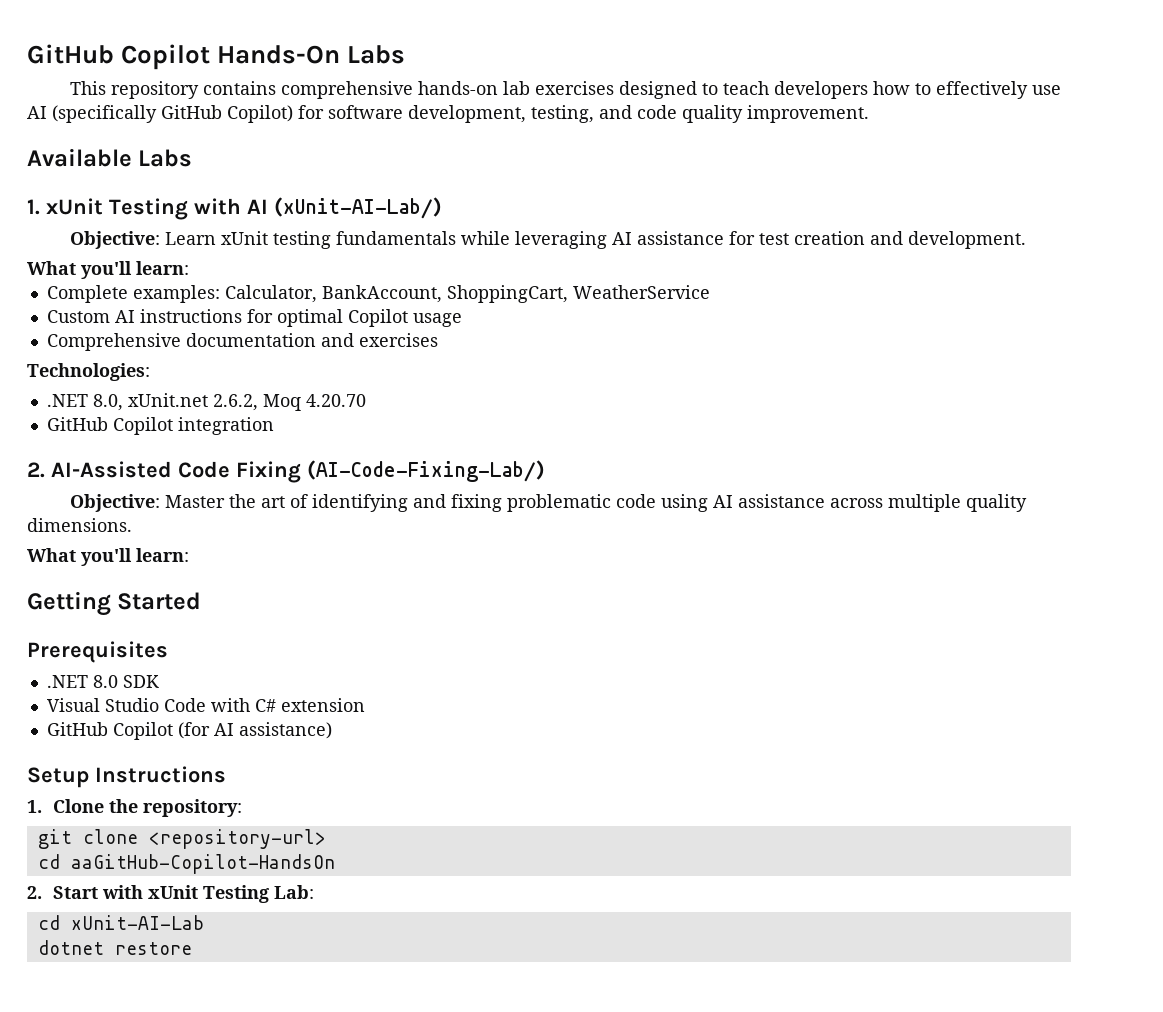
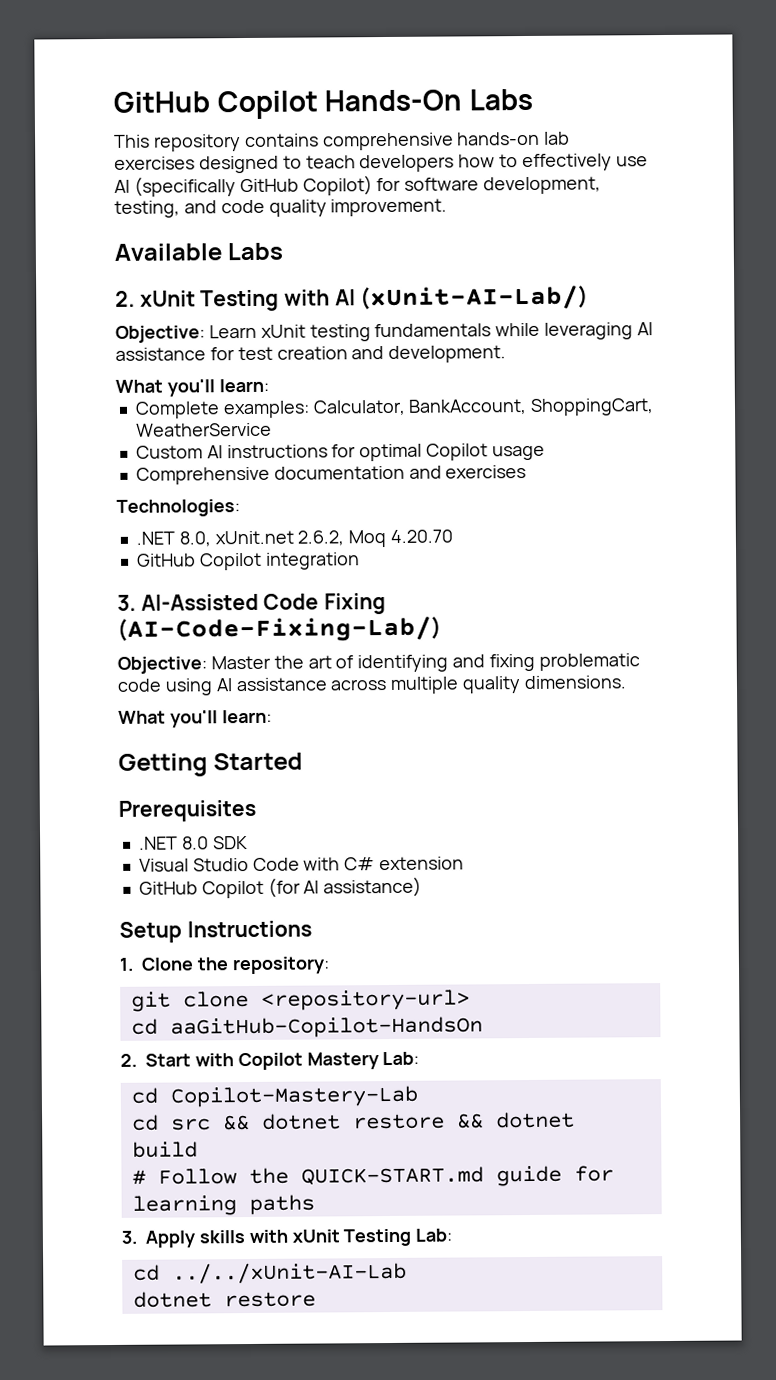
[27,199,40,215] 1. -> [115,290,135,307] 2.
[27,462,45,478] 2. -> [117,594,136,611] 3.
(144, 892) none -> [237,1051,420,1071] [130,1085,418,1108] [131,1111,575,1131] [131,1141,198,1158] [131,1165,614,1187] [131,1194,315,1216] [121,1229,288,1248] Copilot Mastery Lab: // cd Copilot-Mastery-Lab // cd src && dotnet restore && dotnet build // # Follow the QUICK-START.md guide for learning paths // 3. Apply skills with
[70,915,204,930] xUnit-AI-Lab -> [171,1261,407,1284] ../../xUnit-AI-Lab

